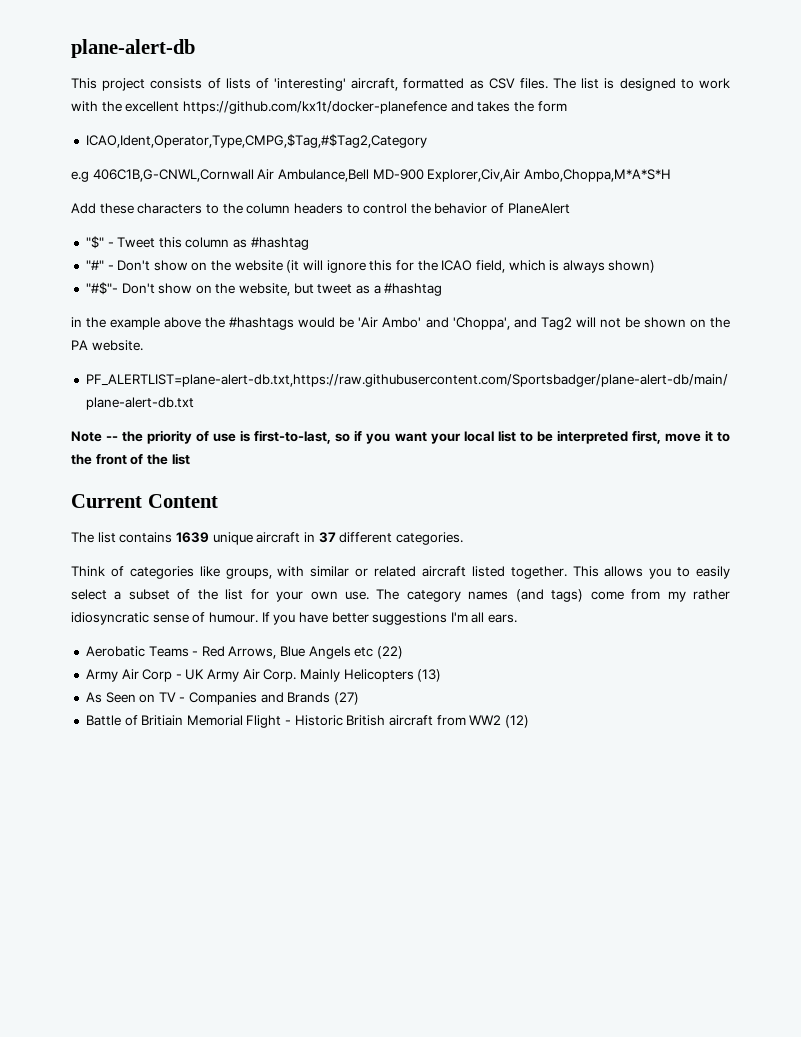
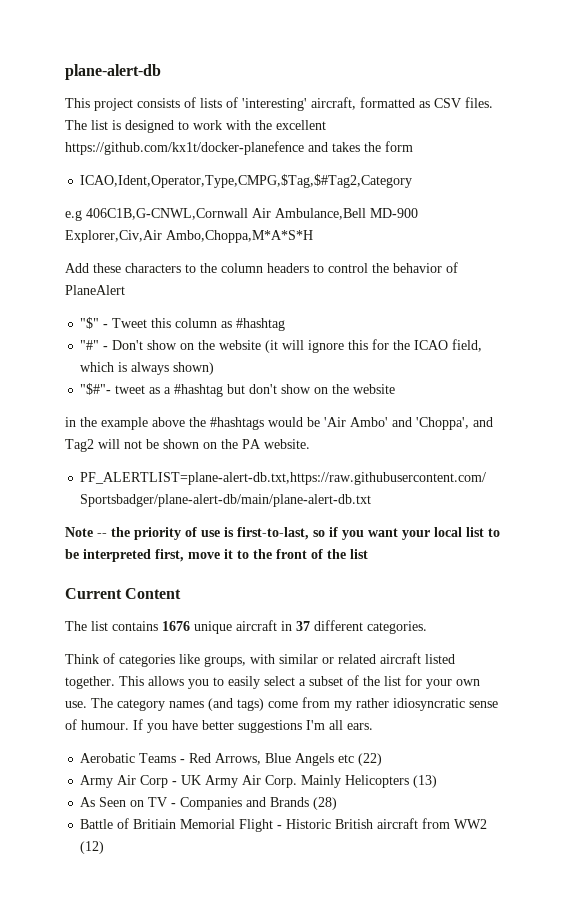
[85,134,427,148] ICAO,Ident,Operator,Type,CMPG,$Tag,#$Tag2,Category -> [80,174,413,188] ICAO,Ident,Operator,Type,CMPG,$Tag,$#Tag2,Category
[85,282,443,296] "#$"- Don't show on the website, but tweet as a #hashtag -> [80,383,396,397] "$#"- tweet as a #hashtag but don't show on the website
[175,532,209,543] 1639 -> [162,621,190,631] 1676
[334,692,360,705] (27) -> [313,797,338,810] (28)

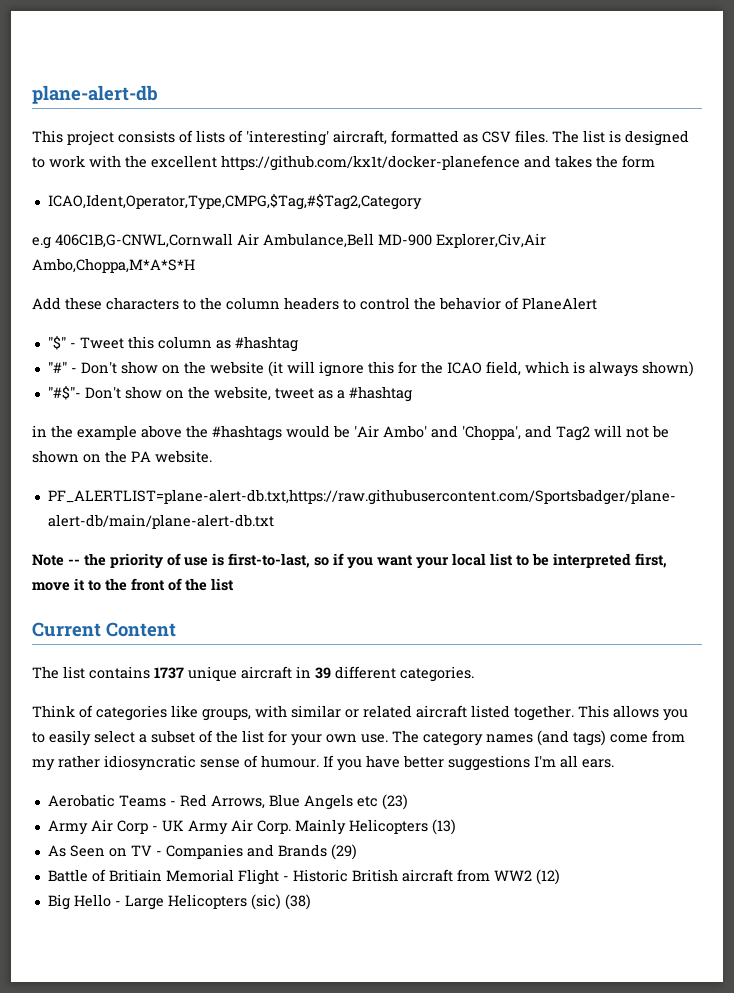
[80,174,413,188] ICAO,Ident,Operator,Type,CMPG,$Tag,$#Tag2,Category -> [47,194,422,210] ICAO,Ident,Operator,Type,CMPG,$Tag,#$Tag2,Category
[80,383,396,397] "$#"- tweet as a #hashtag but don't show on the website -> [47,386,412,402] "#$"- Don't show on the website, tweet as a #hashtag
[162,621,190,631] 1676 -> [154,667,184,679] 1737
[296,621,310,631] 37 -> [315,667,331,679] 39
[358,753,383,766] (22) -> [381,794,408,810] (23)
[313,797,338,810] (28) -> [330,844,357,860] (29)
(105, 847) none -> [47,894,311,910] // Big Hello - Large Helicopters (sic) (38)

